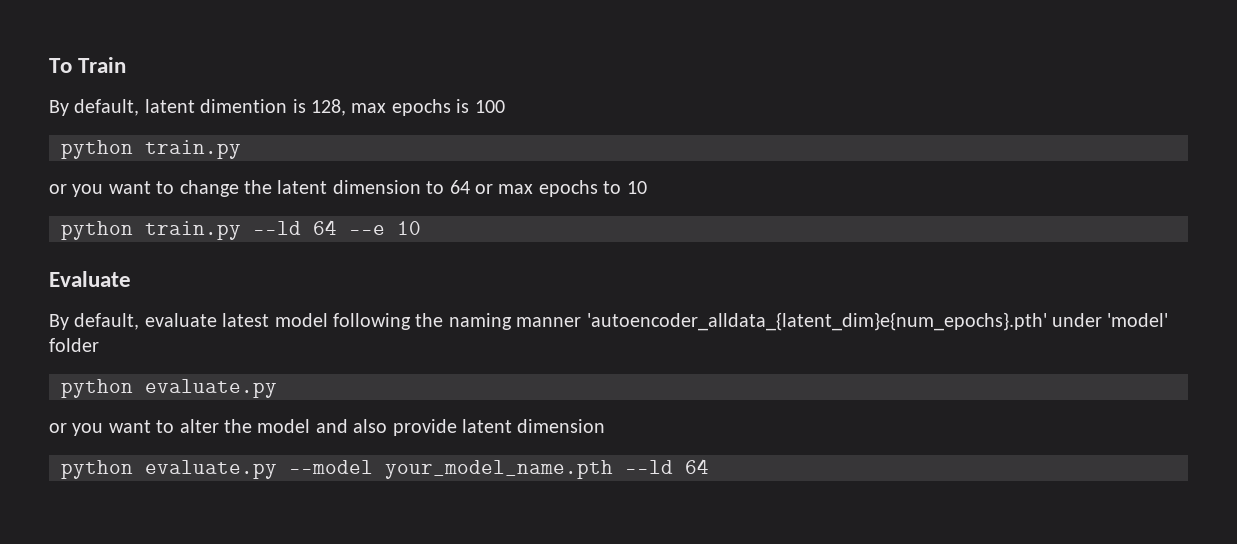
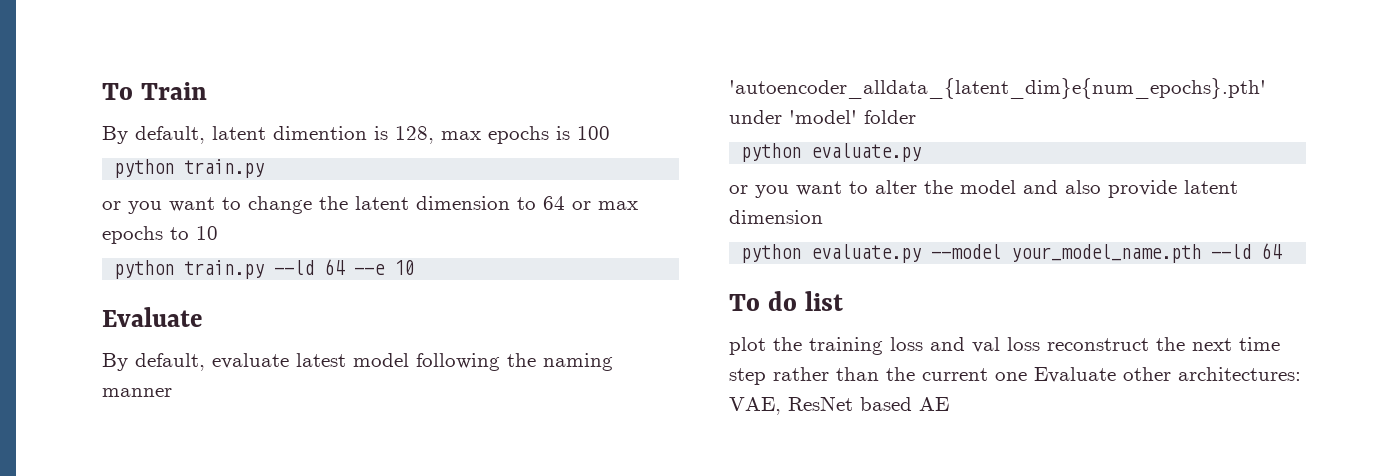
(709, 466) none -> [729,291,843,311] [729,337,1280,355] [729,367,1301,385] [729,396,949,415] // To do list // plot the training loss and val loss reconstruct the next time step rather than the current one Evaluate other architectures: VAE, ResNet based AE

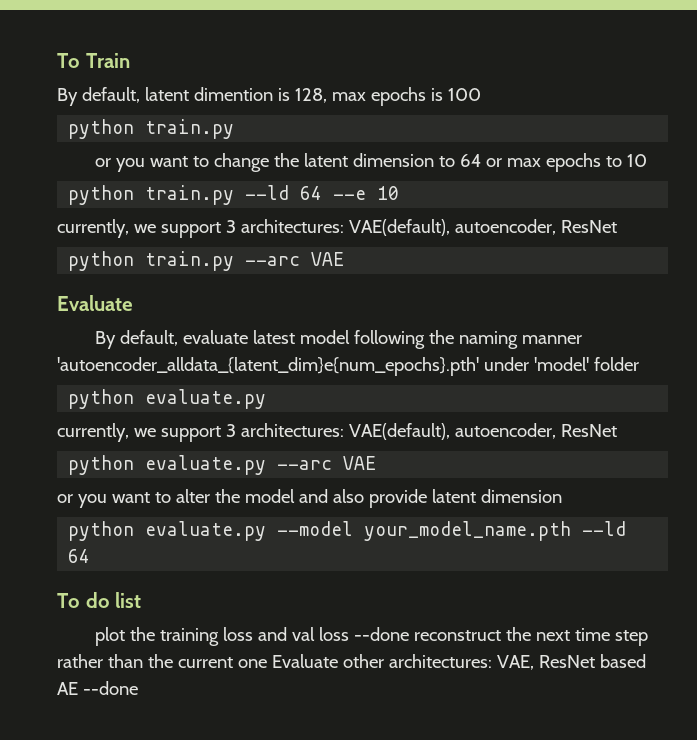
(415, 267) none -> [57,219,617,238] [68,251,345,271] // currently, we support 3 architectures: VAE(default), autoencoder, ResNet // python train.py --arc VAE
(922, 152) none -> [57,423,617,442] [68,455,377,475] // currently, we support 3 architectures: VAE(default), autoencoder, ResNet // python evaluate.py --arc VAE
(1040, 344) none -> [354,627,410,641] --done
(949, 404) none -> [82,681,138,695] --done

